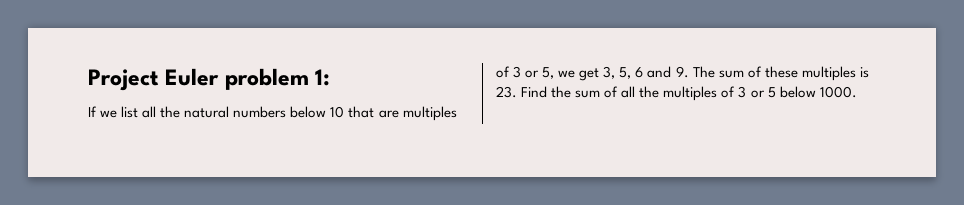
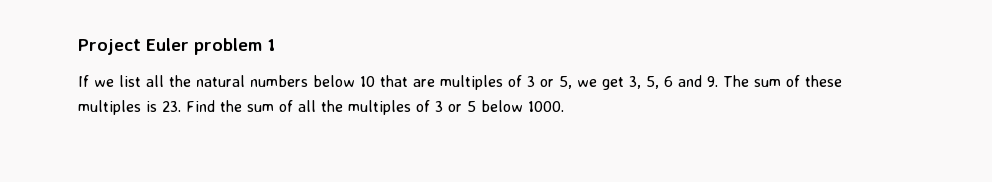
[315,69,331,86] 1: -> [267,39,276,51] 1

